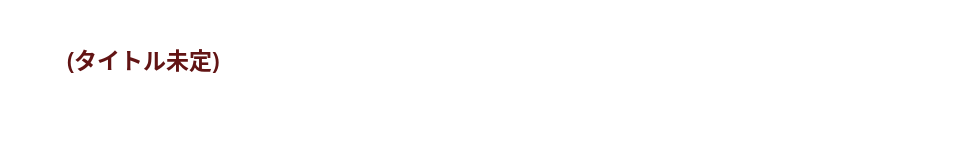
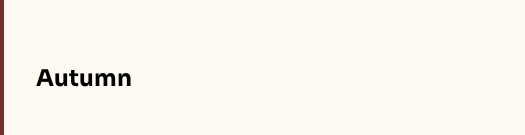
[67,49,219,73] (タイトル未定) -> [36,69,132,87] Autumn

